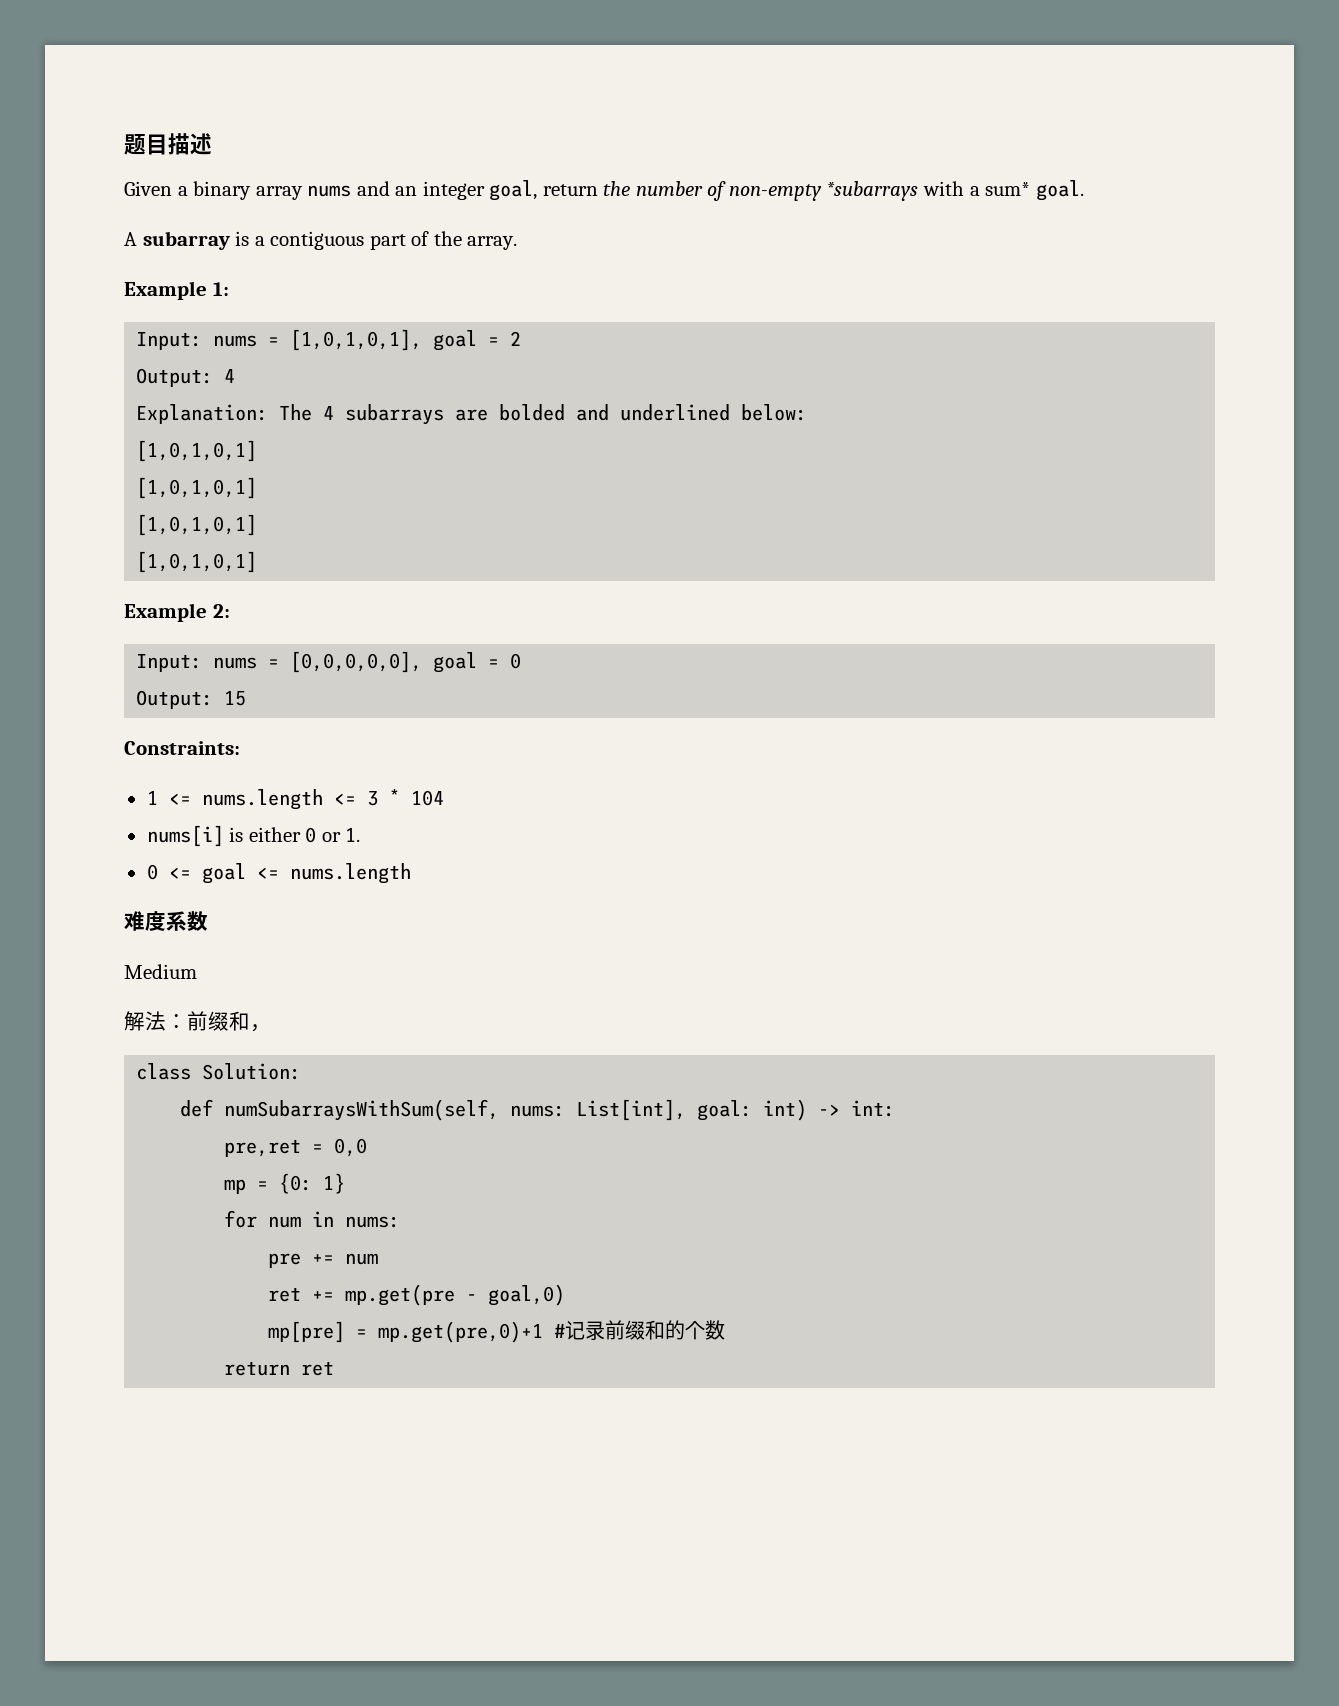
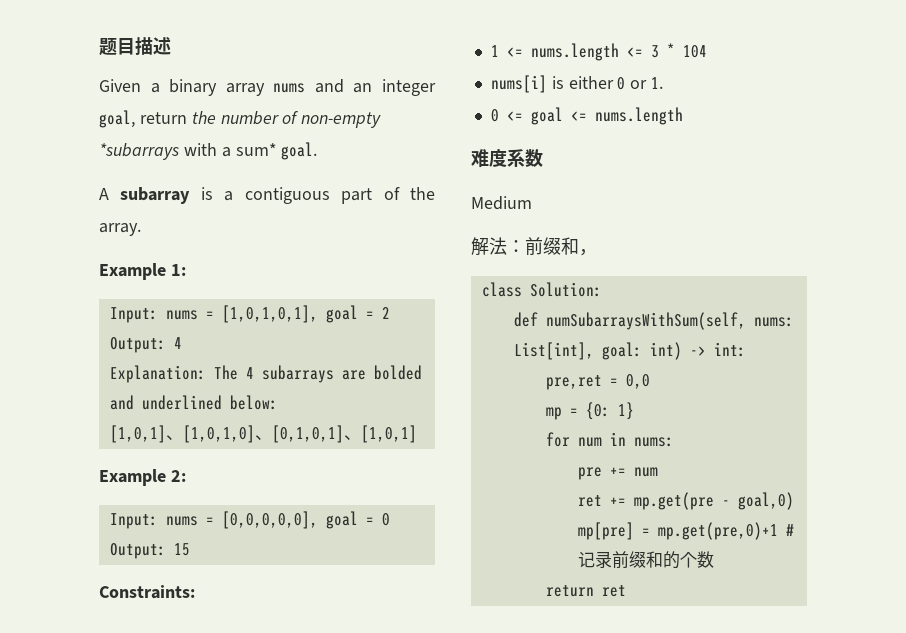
[136,440,258,462] [136,477,258,499] [136,514,258,536] [136,551,258,573] [1,0,1,0,1] // [1,0,1,0,1] // [1,0,1,0,1] // [1,0,1,0,1] -> [109,425,417,443] [1,0,1]、[1,0,1,0]、[0,1,0,1]、[1,0,1]

